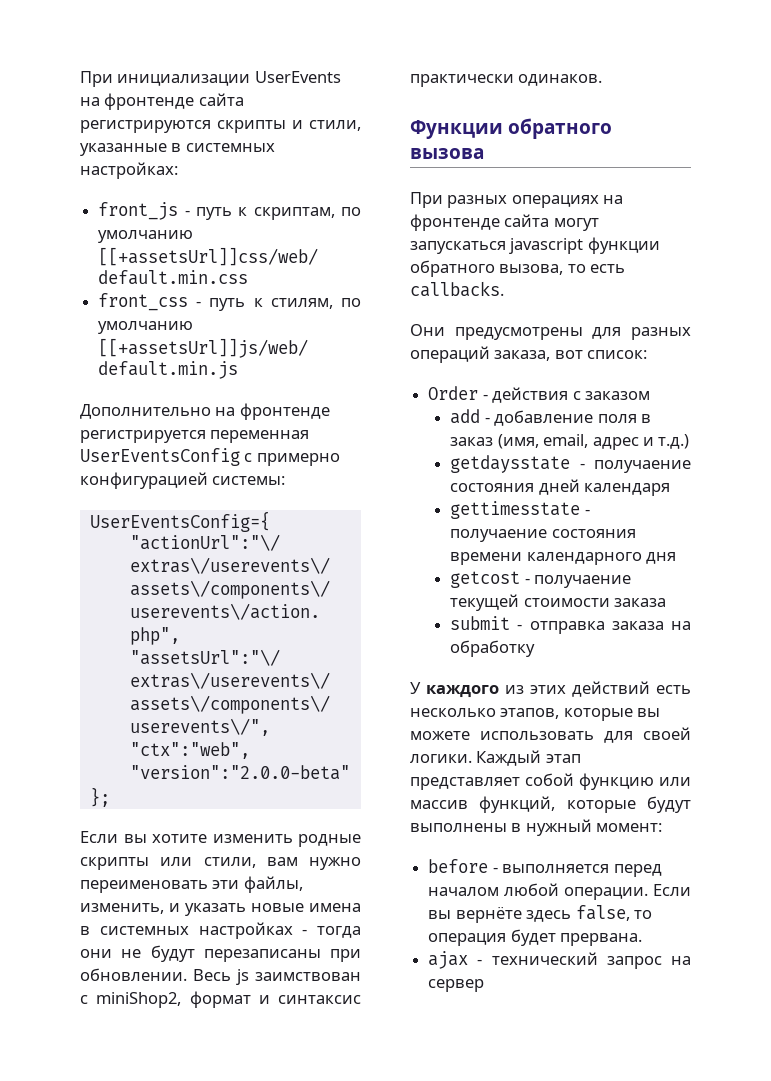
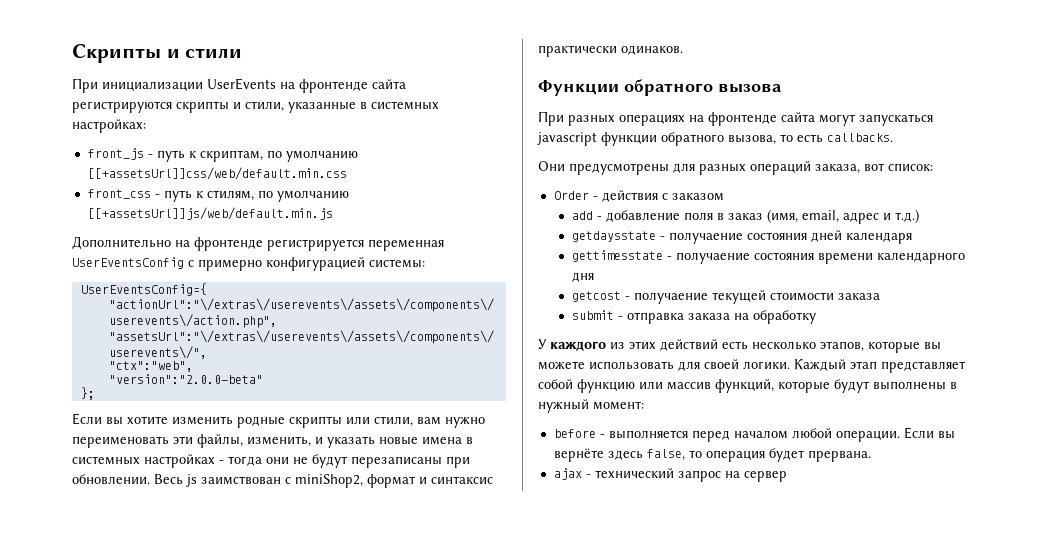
(80, 79) none -> [72,44,243,63] Скрипты и стили //

